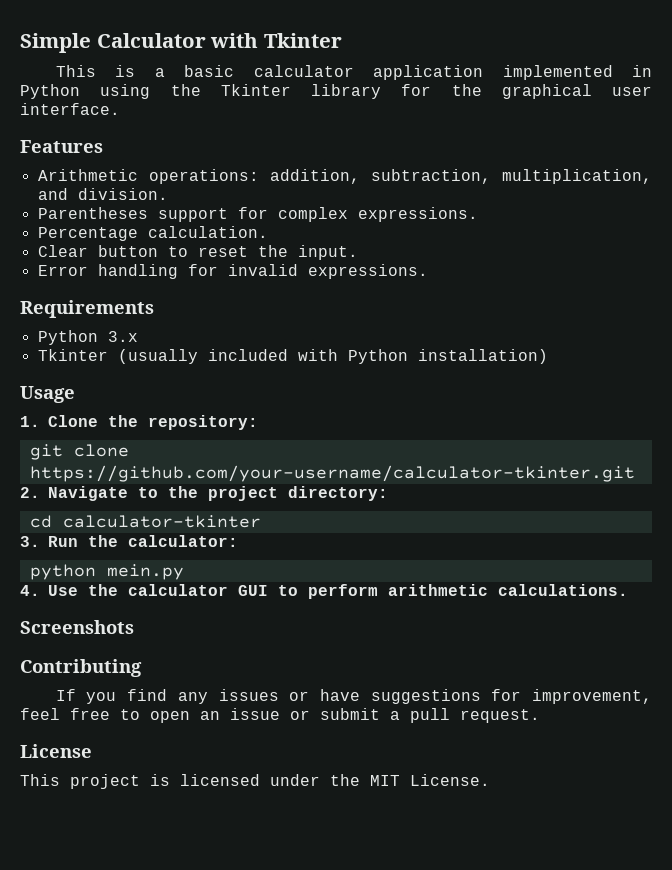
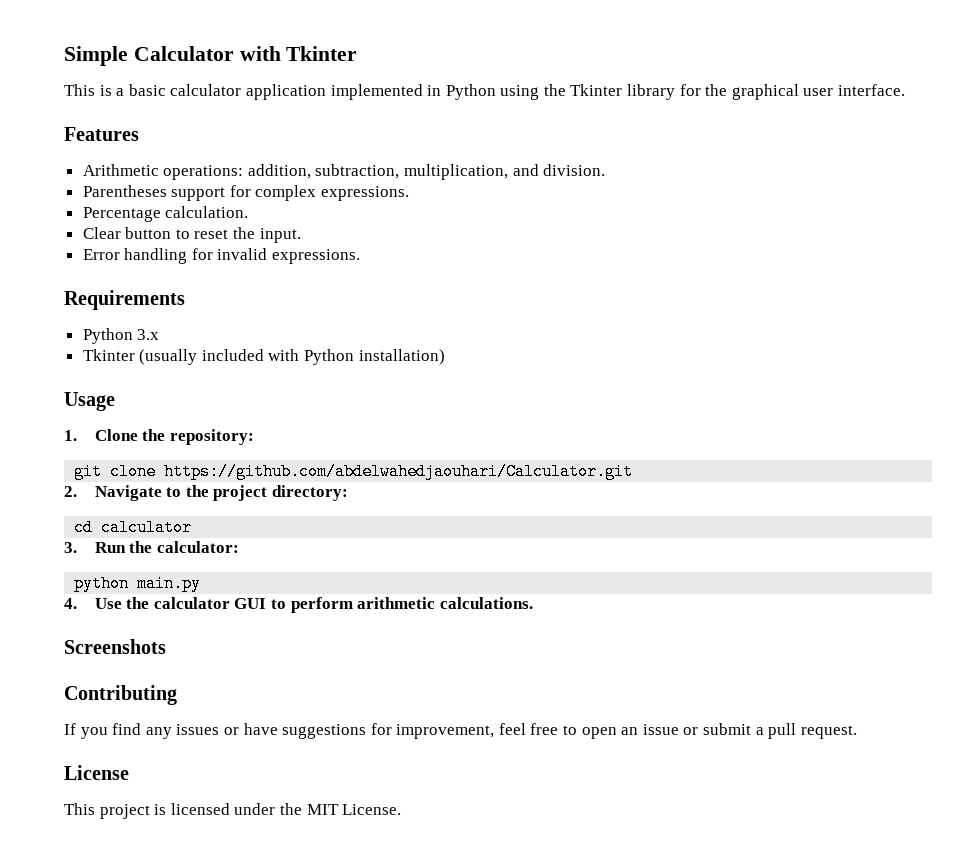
[29,465,635,482] https://github.com/your-username/calculator-tkinter.git -> [164,463,634,480] https://github.com/abdelwahedjaouhari/Calculator.git
[62,515,261,528] calculator-tkinter -> [101,519,193,536] calculator
[106,564,184,580] mein.py -> [137,575,202,592] main.py

